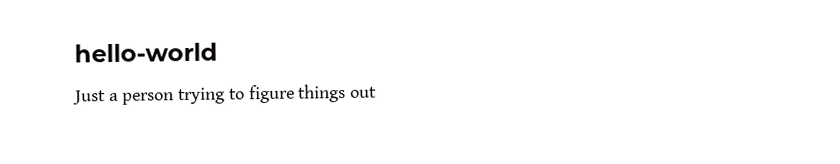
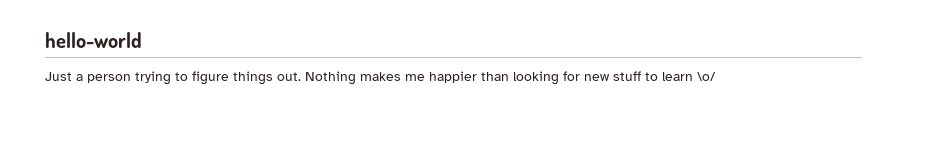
[350,86,378,98] out -> [277,71,716,85] out. Nothing makes me happier than looking for new stuff to learn \o/

